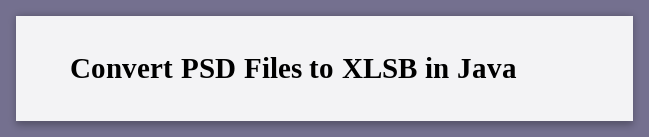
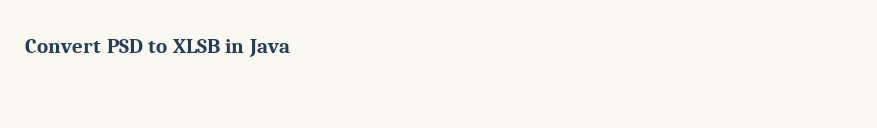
[243,57,302,78] Files -> (143, 46) none

